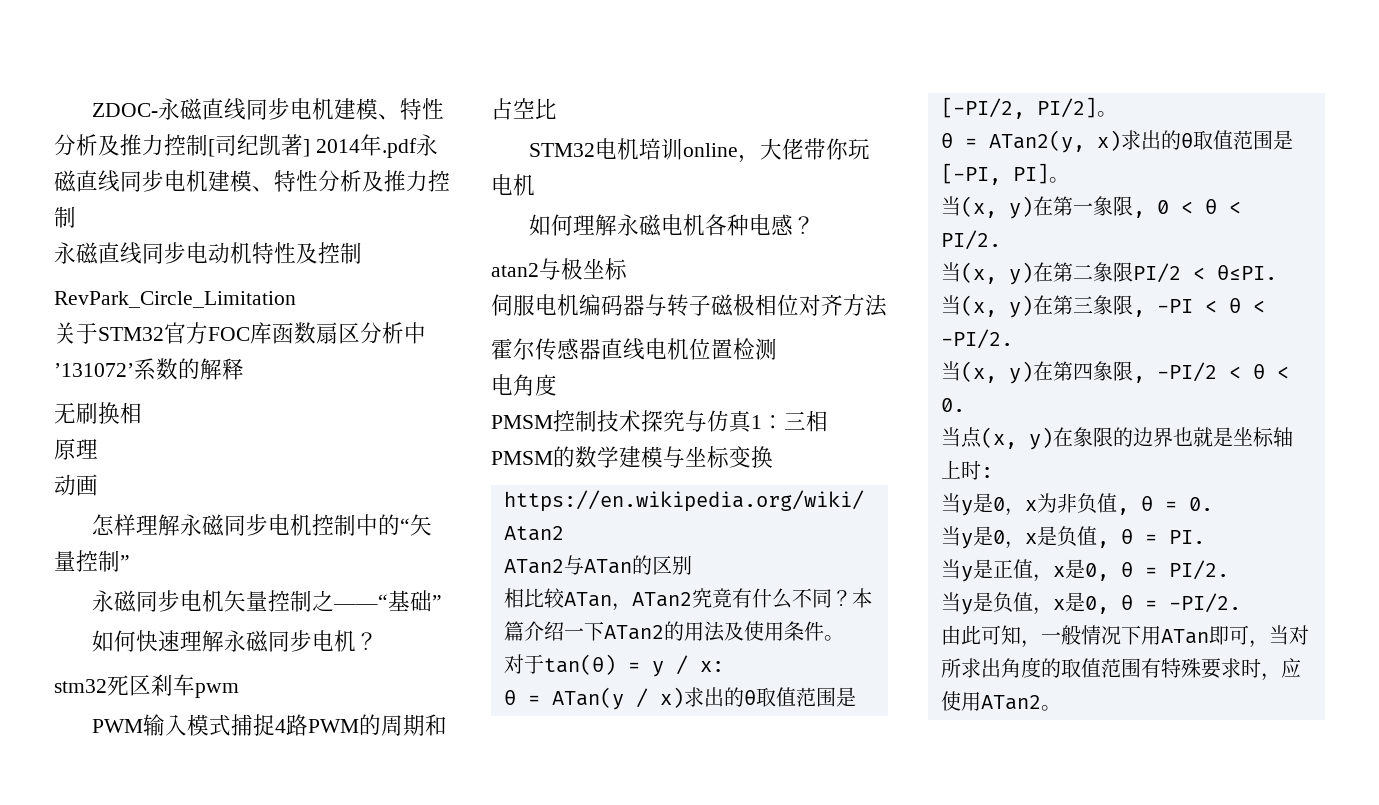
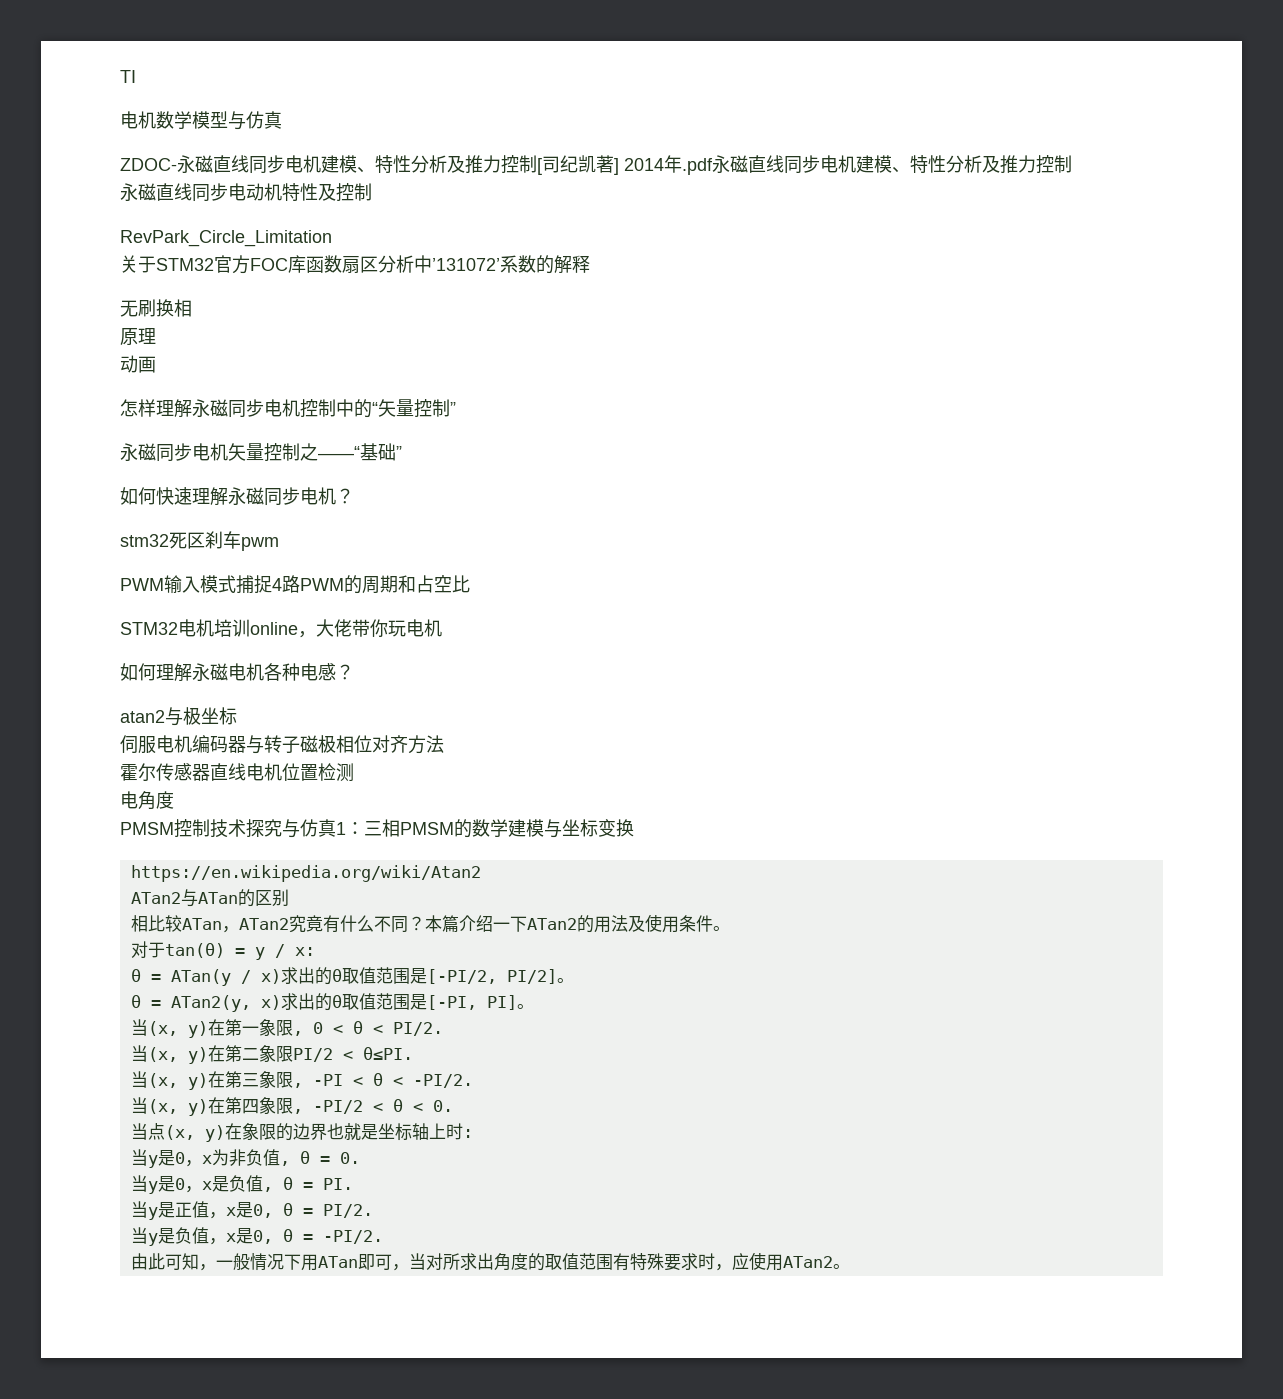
(92, 110) none -> [120,70,136,83] [120,111,282,130] TI // 电机数学模型与仿真 //

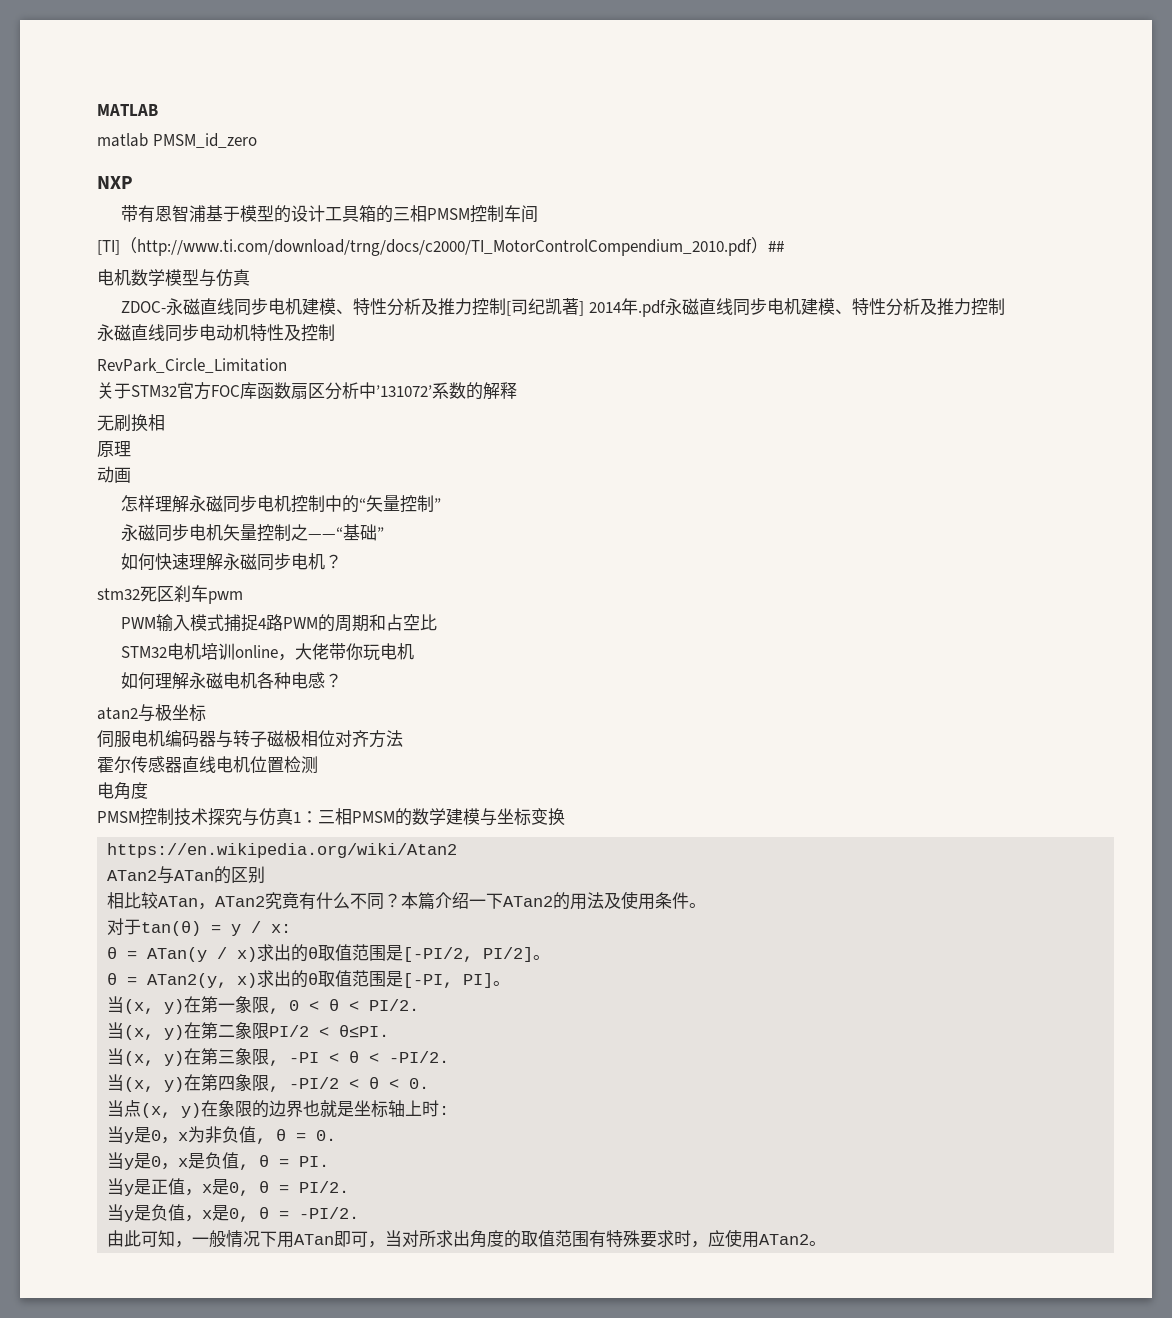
[120,70,136,83] TI -> [97,104,158,116] [97,133,257,148] [97,176,133,189] [121,205,539,223] [97,237,784,256] MATLAB // matlab PMSM_id_zero // NXP // 带有恩智浦基于模型的设计工具箱的三相PMSM控制车间 // [TI]（http://www.ti.com/download/trng/docs/c2000/TI_MotorControlCompendium_2010.pdf）##

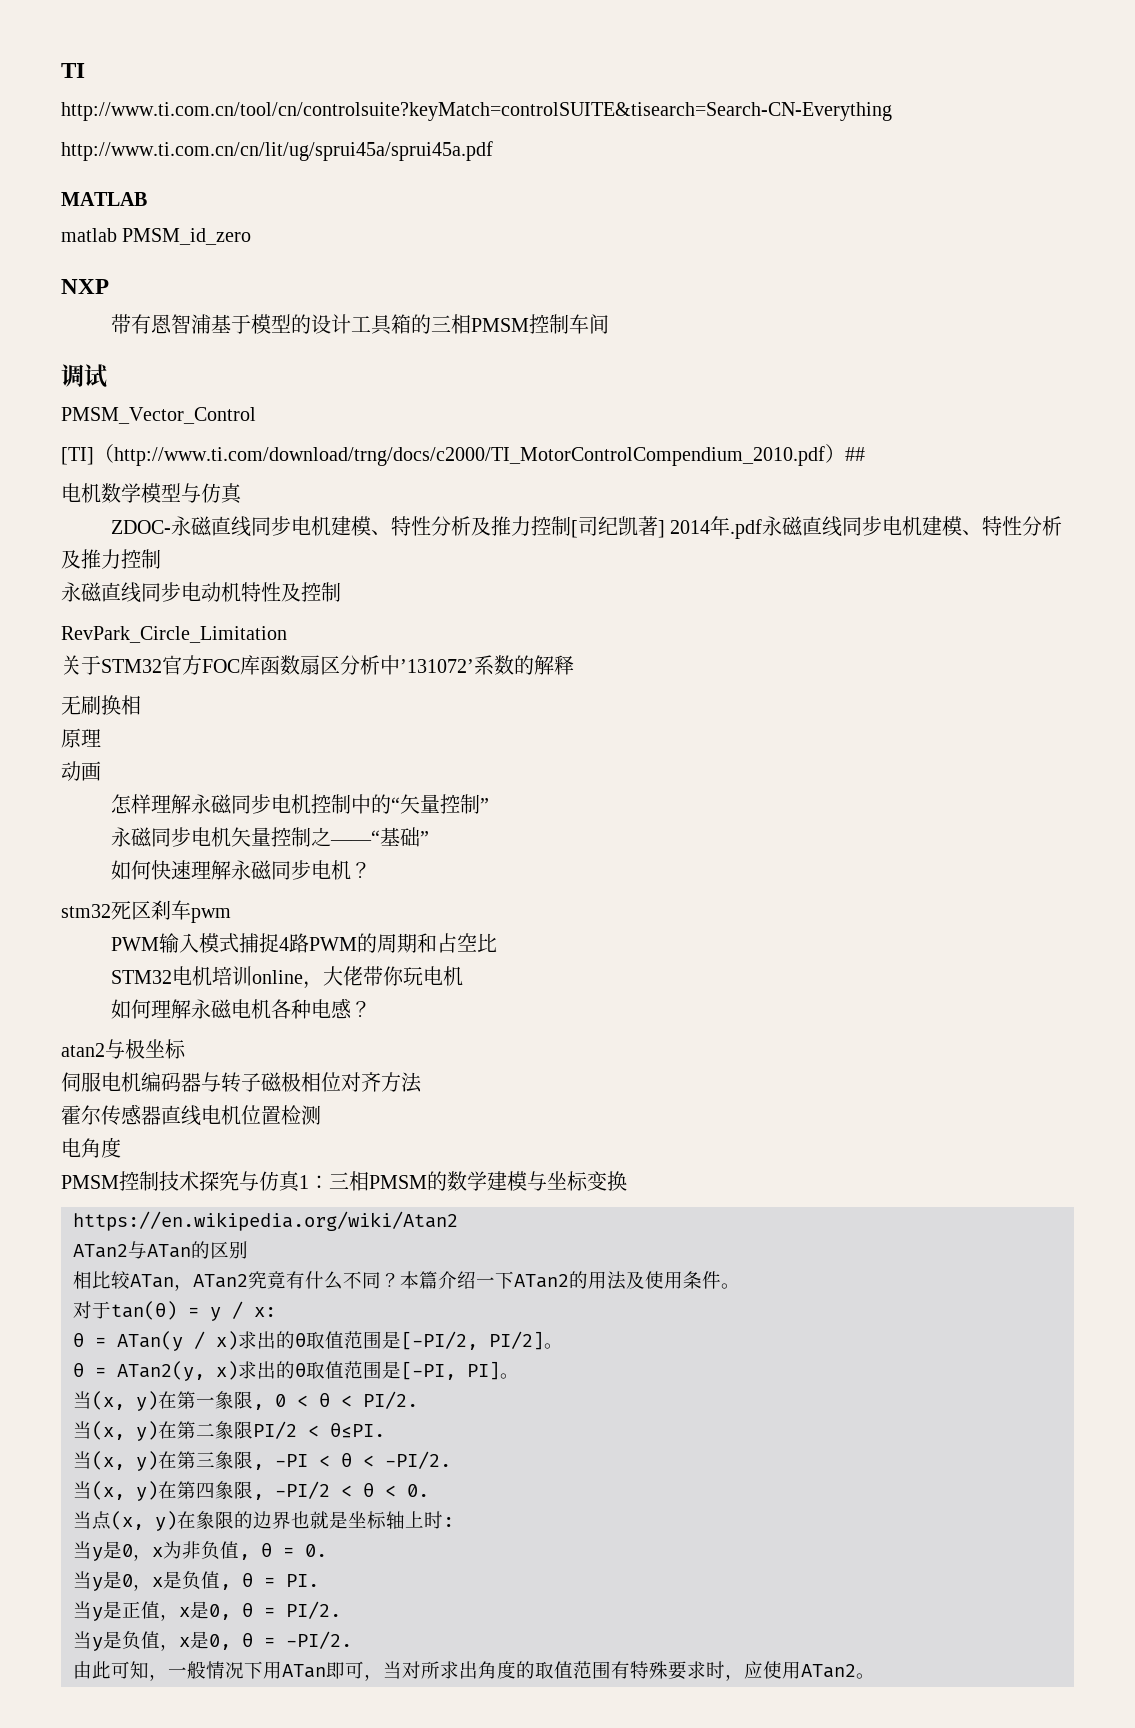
(97, 110) none -> [61,63,85,78] [61,102,892,121] [61,141,493,161] TI // http://www.ti.com.cn/tool/cn/controlsuite?keyMatch=controlSUITE&tisearch=Search-CN-Everything // http://www.ti.com.cn/cn/lit/ug/sprui45a/sprui45a.pdf //
(539, 214) none -> [61,364,107,388] [61,407,256,424] // 调试 // PMSM_Vector_Control

